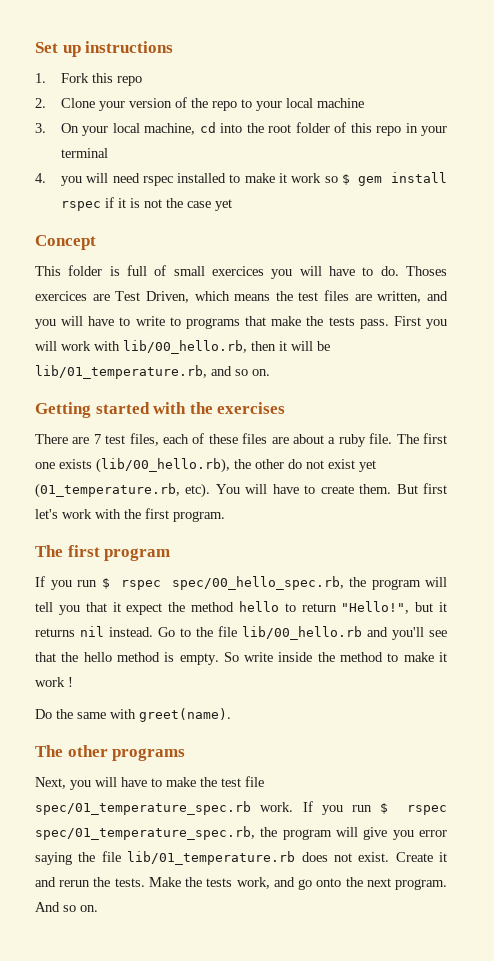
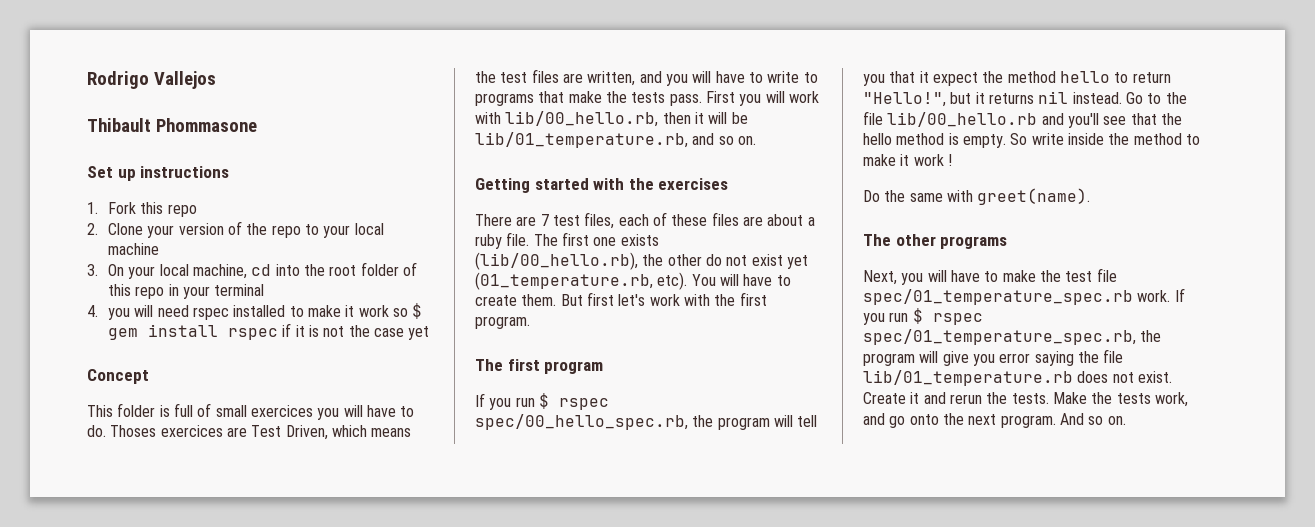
(35, 47) none -> [87,71,216,89] [87,118,257,132] Rodrigo Vallejos // Thibault Phommasone //

